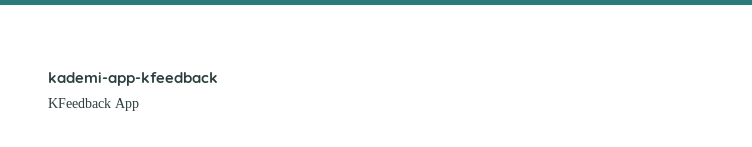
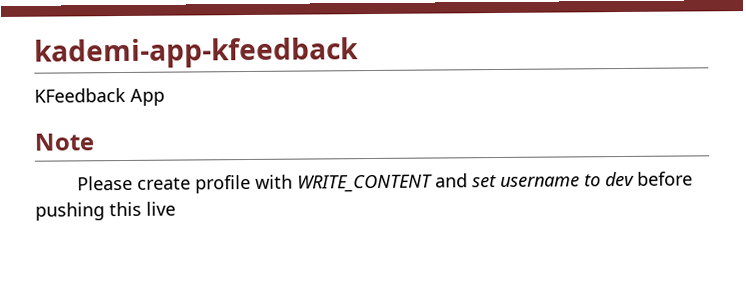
(139, 104) none -> [34,133,94,151] [76,171,693,194] [35,201,176,221] // Note // Please create profile with WRITE_CONTENT and set username to dev before pushing this live

